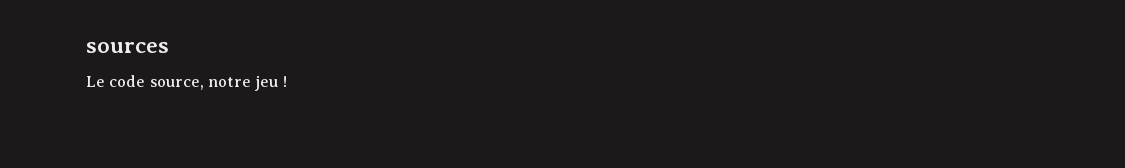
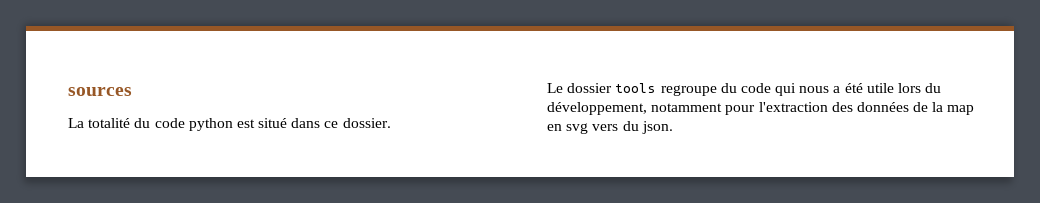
[86,75,287,91] Le code source, notre jeu ! -> [68,118,391,131] [547,83,942,96] [547,102,975,115] [547,121,673,134] La totalité du code python est situé dans ce dossier. // Le dossier tools regroupe du code qui nous a été utile lors du développement, notamment pour l'extraction des données de la map en svg vers du json.

